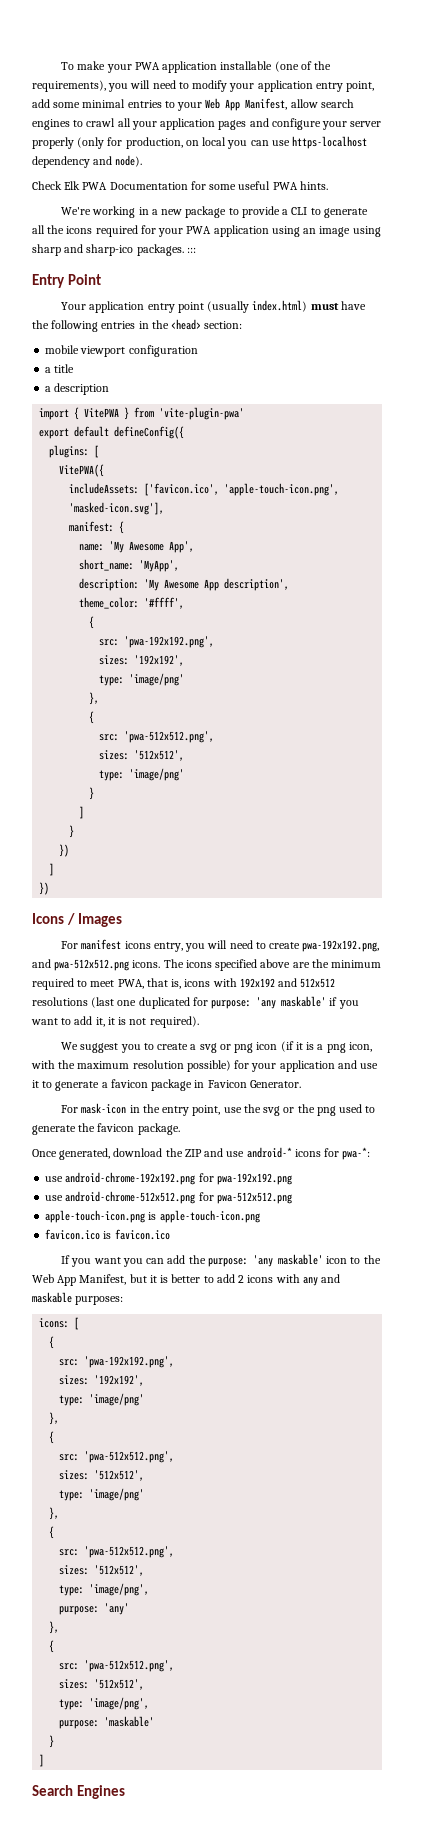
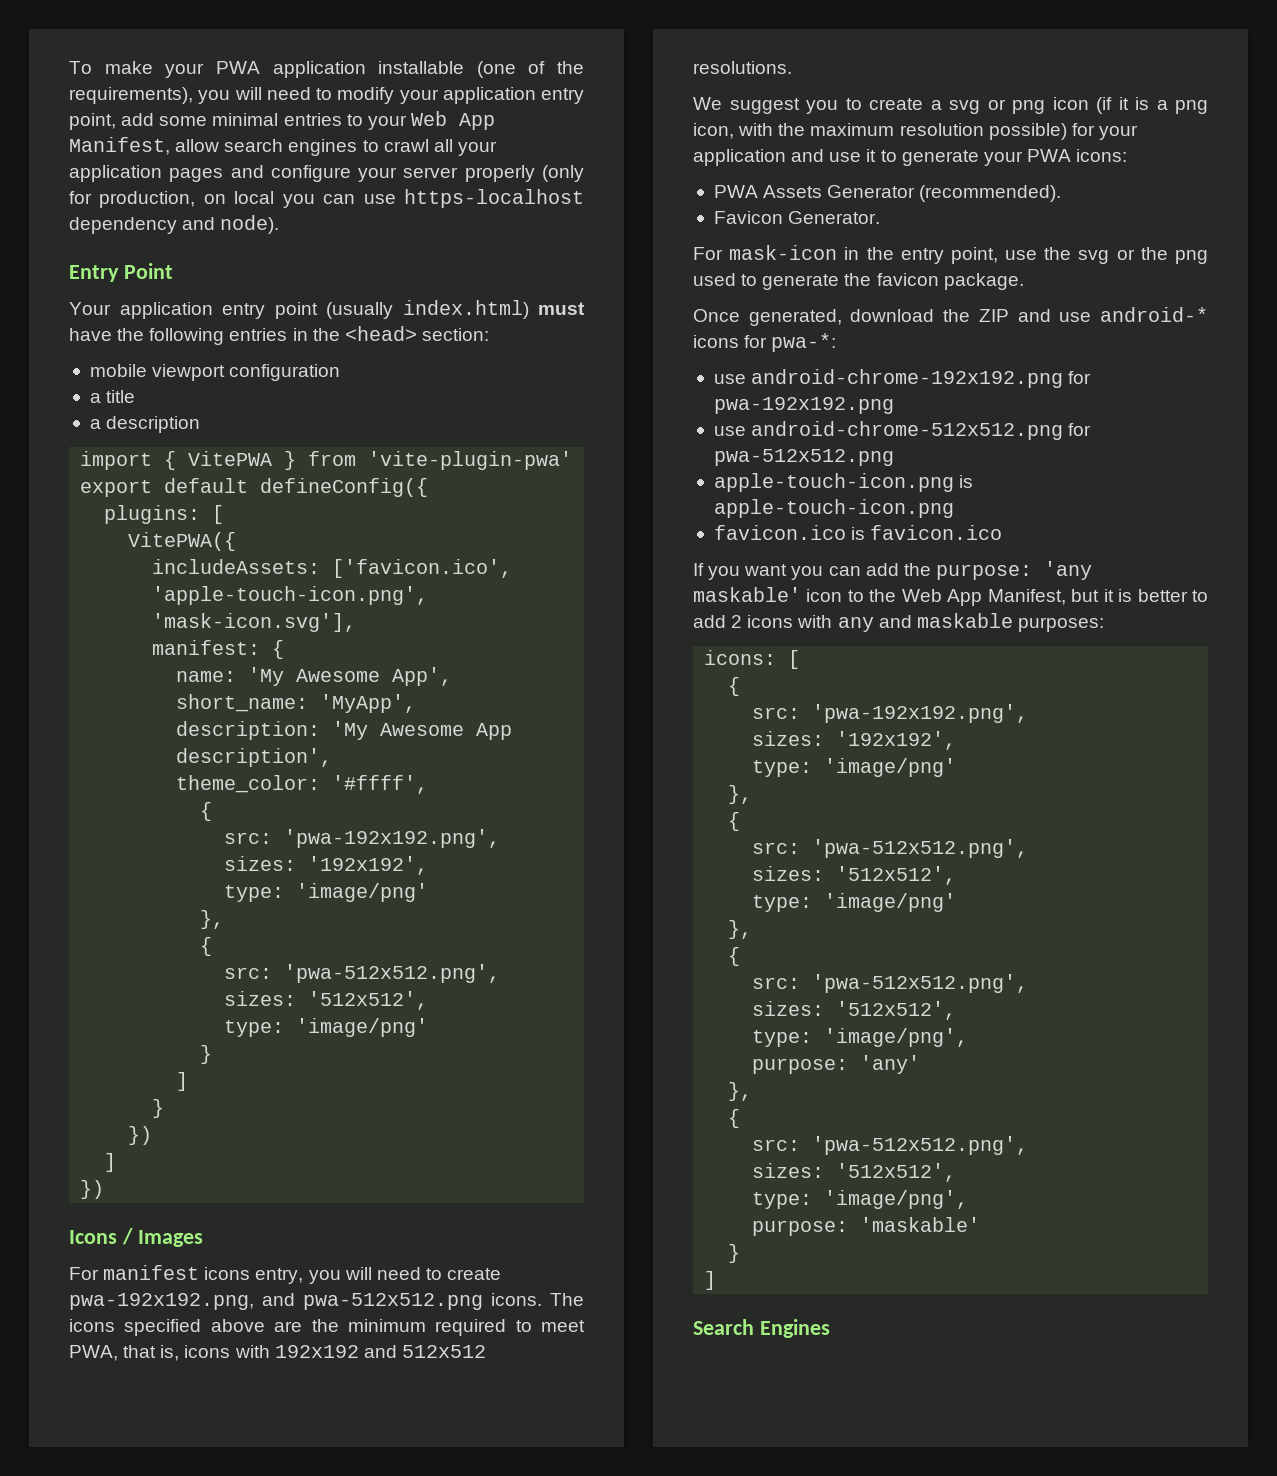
[32,181,328,190] [61,206,368,218] [32,225,381,237] [32,244,196,256] // Check Elk PWA Documentation for some useful PWA hints. // We're working in a new package to provide a CLI to generate all the icons required for your PWA application using an image using sharp and sharp-ico packages. ::: -> (280, 224) none
[69,502,165,515] 'masked-icon.svg'], -> [152,613,357,632] 'mask-icon.svg'],
[32,996,359,1009] [31,1016,199,1028] resolutions (last one duplicated for purpose: 'any maskable' if you want to add it, it is not required). -> [693,61,792,74] resolutions.
[101,1079,205,1091] a favicon package in -> [983,149,1128,166] [713,185,1062,202] your PWA icons: // PWA Assets Generator (recommended). //

